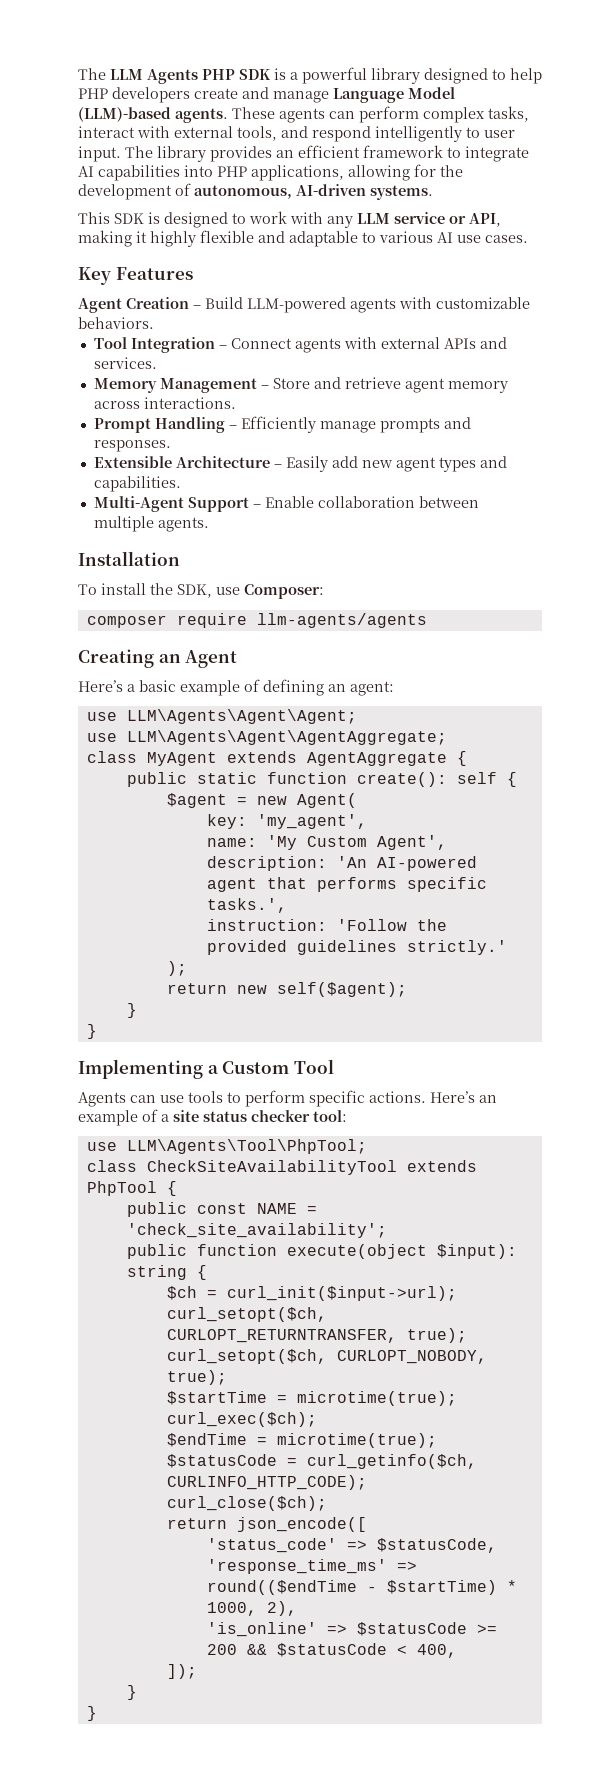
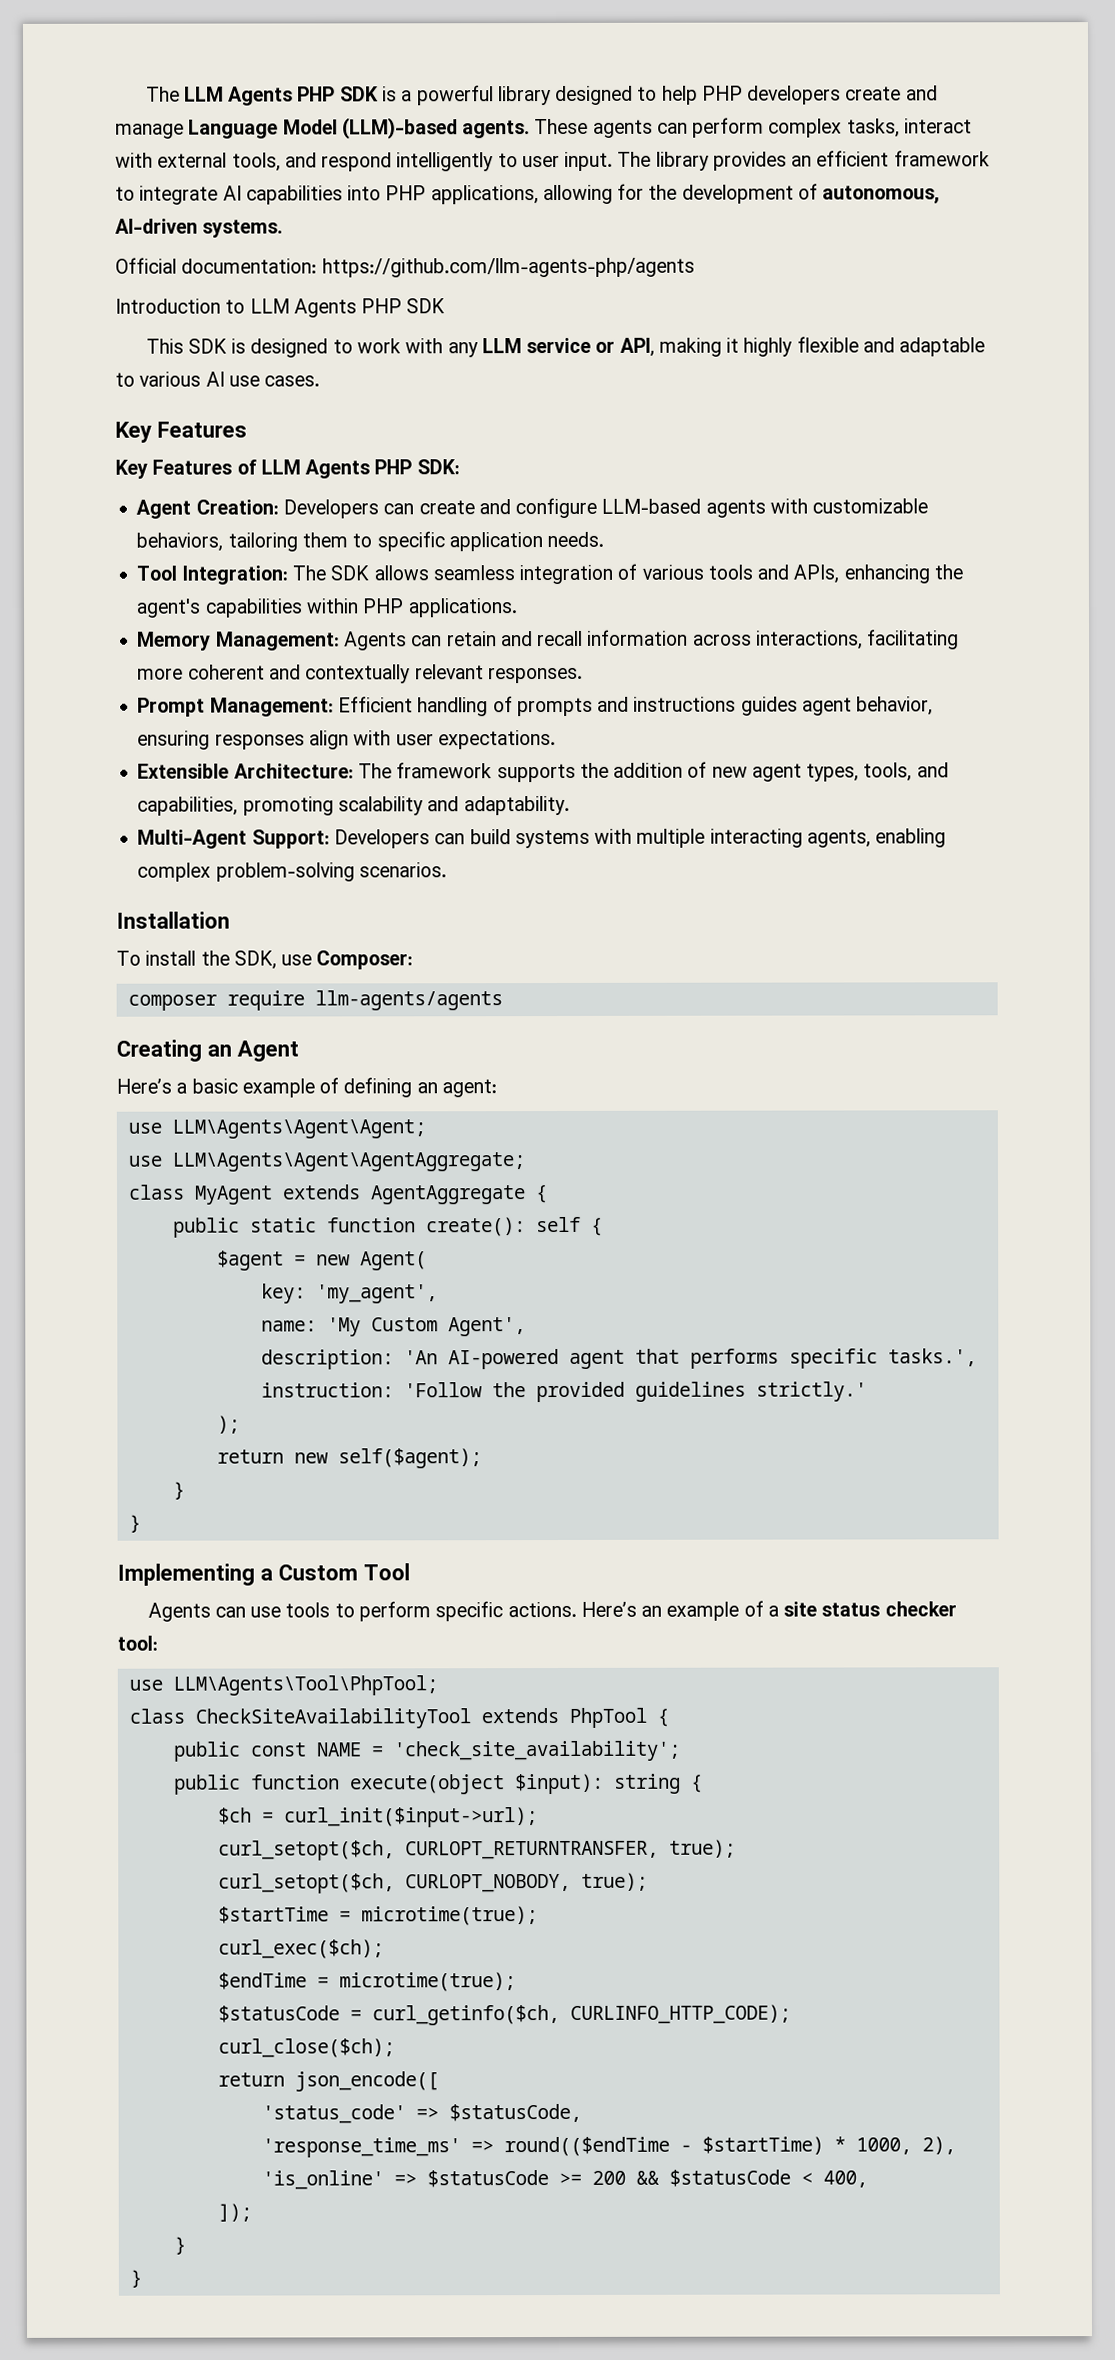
(433, 192) none -> [115,257,695,278] [115,298,446,318] // Official documentation: https://github.com/llm-agents-php/agents // Introduction to LLM Agents PHP SDK
[78,297,530,313] [78,317,154,329] [93,337,507,353] [93,357,157,369] [93,377,508,393] [93,397,236,409] [93,416,471,433] [93,440,171,452] [93,456,507,472] [93,476,181,492] [93,496,479,512] [93,516,209,532] Agent Creation – Build LLM-powered agents with customizable behaviors. // Tool Integration – Connect agents with external APIs and services. // Memory Management – Store and retrieve agent memory across interactions. // Prompt Handling – Efficiently manage prompts and responses. // Extensible Architecture – Easily add new agent types and capabilities. // Multi-Agent Support – Enable collaboration between multiple agents. -> [115,459,460,479] [136,497,929,519] [136,531,605,552] [136,563,963,585] [136,598,518,618] [137,629,960,651] [137,664,583,684] [137,696,934,717] [137,730,556,750] [137,761,949,783] [137,795,570,816] [137,828,947,849] [137,862,447,882] Key Features of LLM Agents PHP SDK: // Agent Creation: Developers can create and configure LLM-based agents with customizable behaviors, tailoring them to specific application needs. // Tool Integration: The SDK allows seamless integration of various tools and APIs, enhancing the agent's capabilities within PHP applications. // Memory Management: Agents can retain and recall information across interactions, facilitating more coherent and contextually relevant responses. // Prompt Management: Efficient handling of prompts and instructions guides agent behavior, ensuring responses align with user expectations. // Extensible Architecture: The framework supports the addition of new agent types, tools, and capabilities, promoting scalability and adaptability. // Multi-Agent Support: Developers can build systems with multiple interacting agents, enabling complex problem-solving scenarios.

